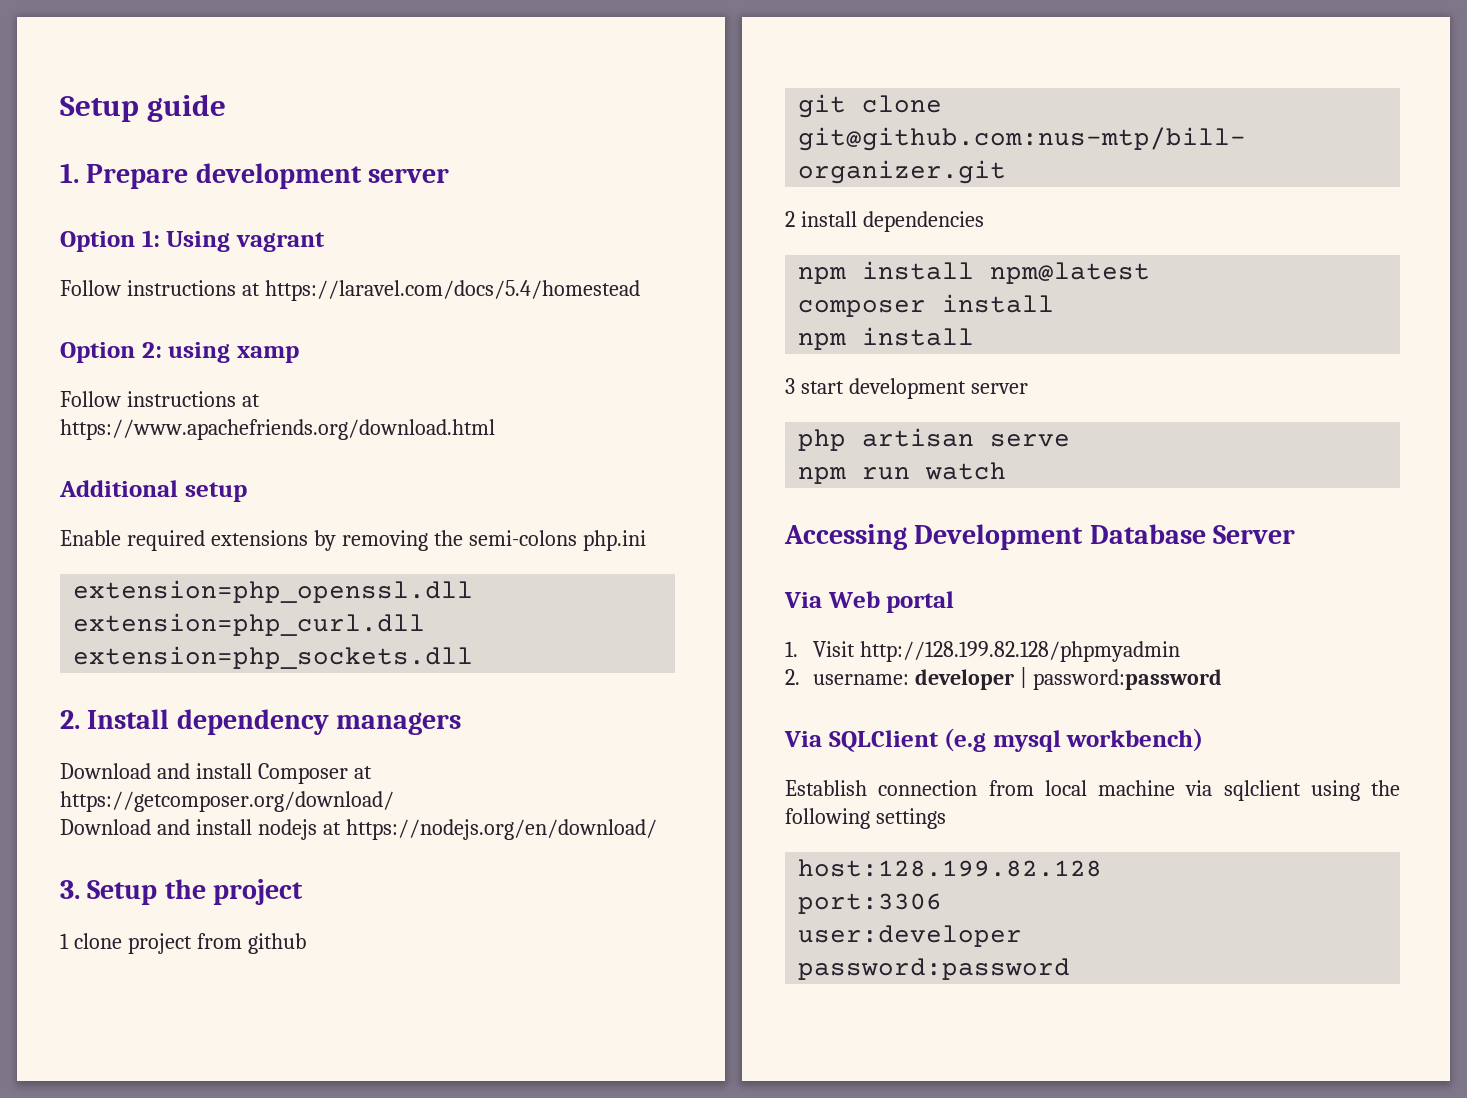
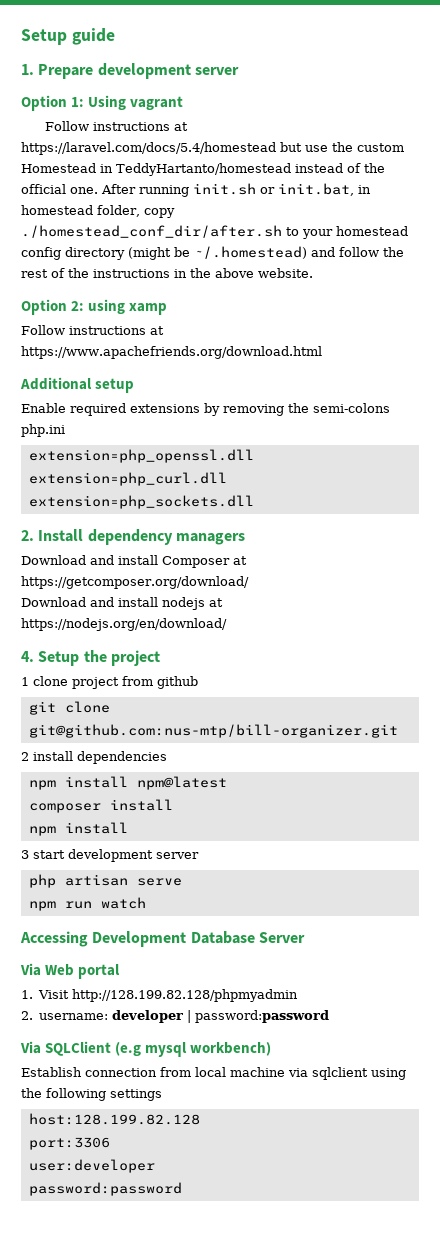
(640, 290) none -> [280,142,404,152] [21,163,385,176] [21,183,371,197] [21,205,175,218] [21,225,408,239] [21,246,404,260] [21,268,313,278] but use the custom Homestead in TeddyHartanto/homestead instead of the official one. After running init.sh or init.bat, in homestead folder, copy ./homestead_conf_dir/after.sh to your homestead config directory (might be ~/.homestead) and follow the rest of the instructions in the above website.
[60,880,80,899] 3. -> [21,651,34,662] 4.

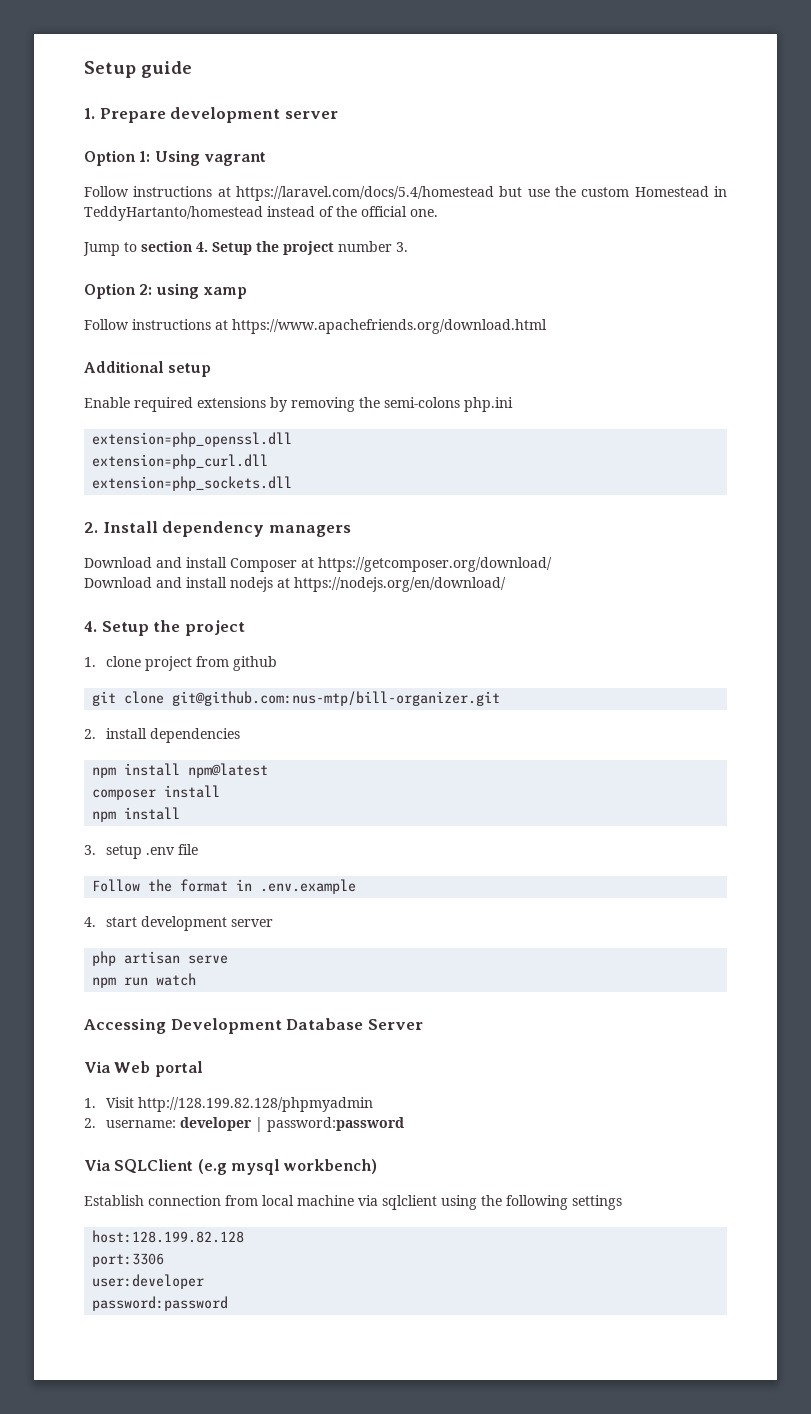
[101,183,371,197] [21,205,175,218] [21,225,408,239] [21,246,404,260] [21,268,313,278] After running init.sh or init.bat, in homestead folder, copy ./homestead_conf_dir/after.sh to your homestead config directory (might be ~/.homestead) and follow the rest of the instructions in the above website. -> [83,241,408,256] // Jump to section 4. Setup the project number 3.
[21,677,29,686] 1 -> [84,657,96,667] 1.
[21,752,29,761] 2 -> [84,729,96,739] 2.
[21,850,29,859] 3 -> [84,844,199,859] [92,879,357,894] [84,917,96,927] 3. setup .env file // Follow the format in .env.example // 4.

